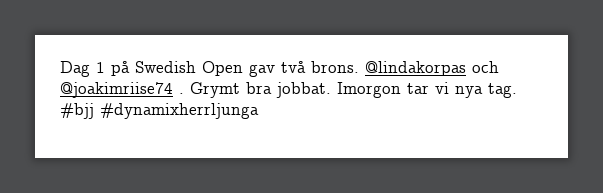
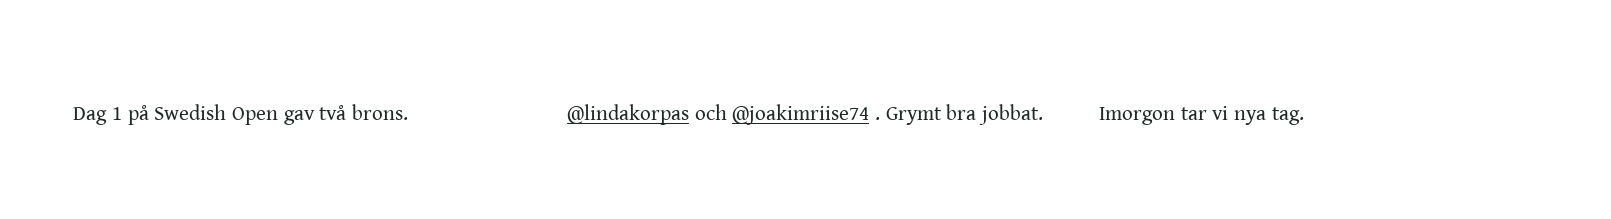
[60,103,259,119] #bjj #dynamixherrljunga -> (1304, 116) none

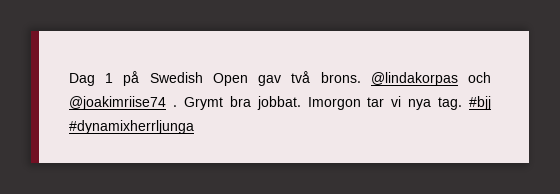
(1304, 116) none -> [468,96,491,110] [69,120,194,134] #bjj #dynamixherrljunga

